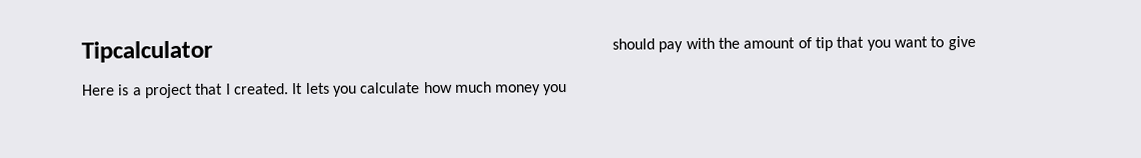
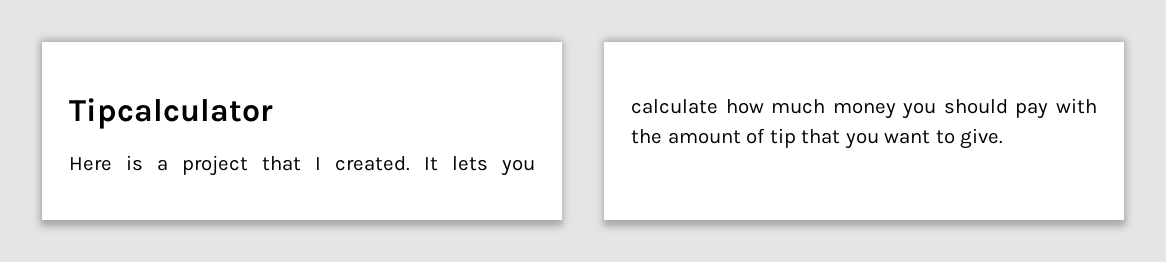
[947,35,976,51] give -> [960,128,1004,149] give.

